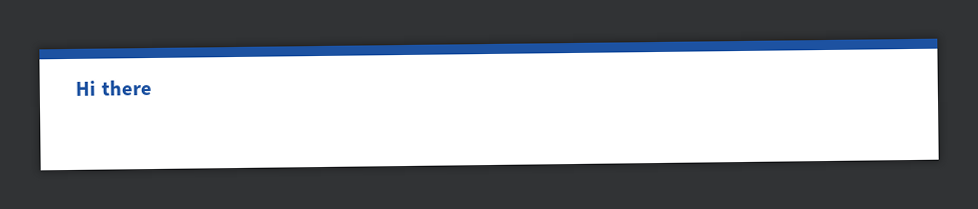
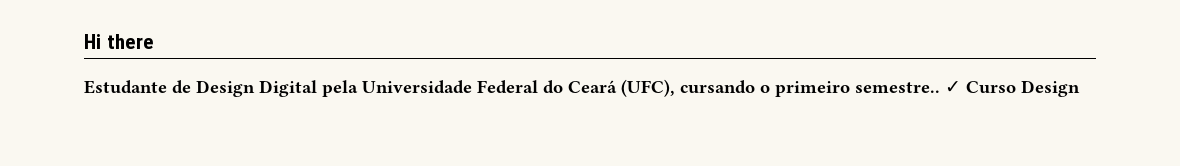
(152, 88) none -> [84,79,1080,97] // Estudante de Design Digital pela Universidade Federal do Ceará (UFC), cursando o primeiro semestre.. ✓ Curso Design

